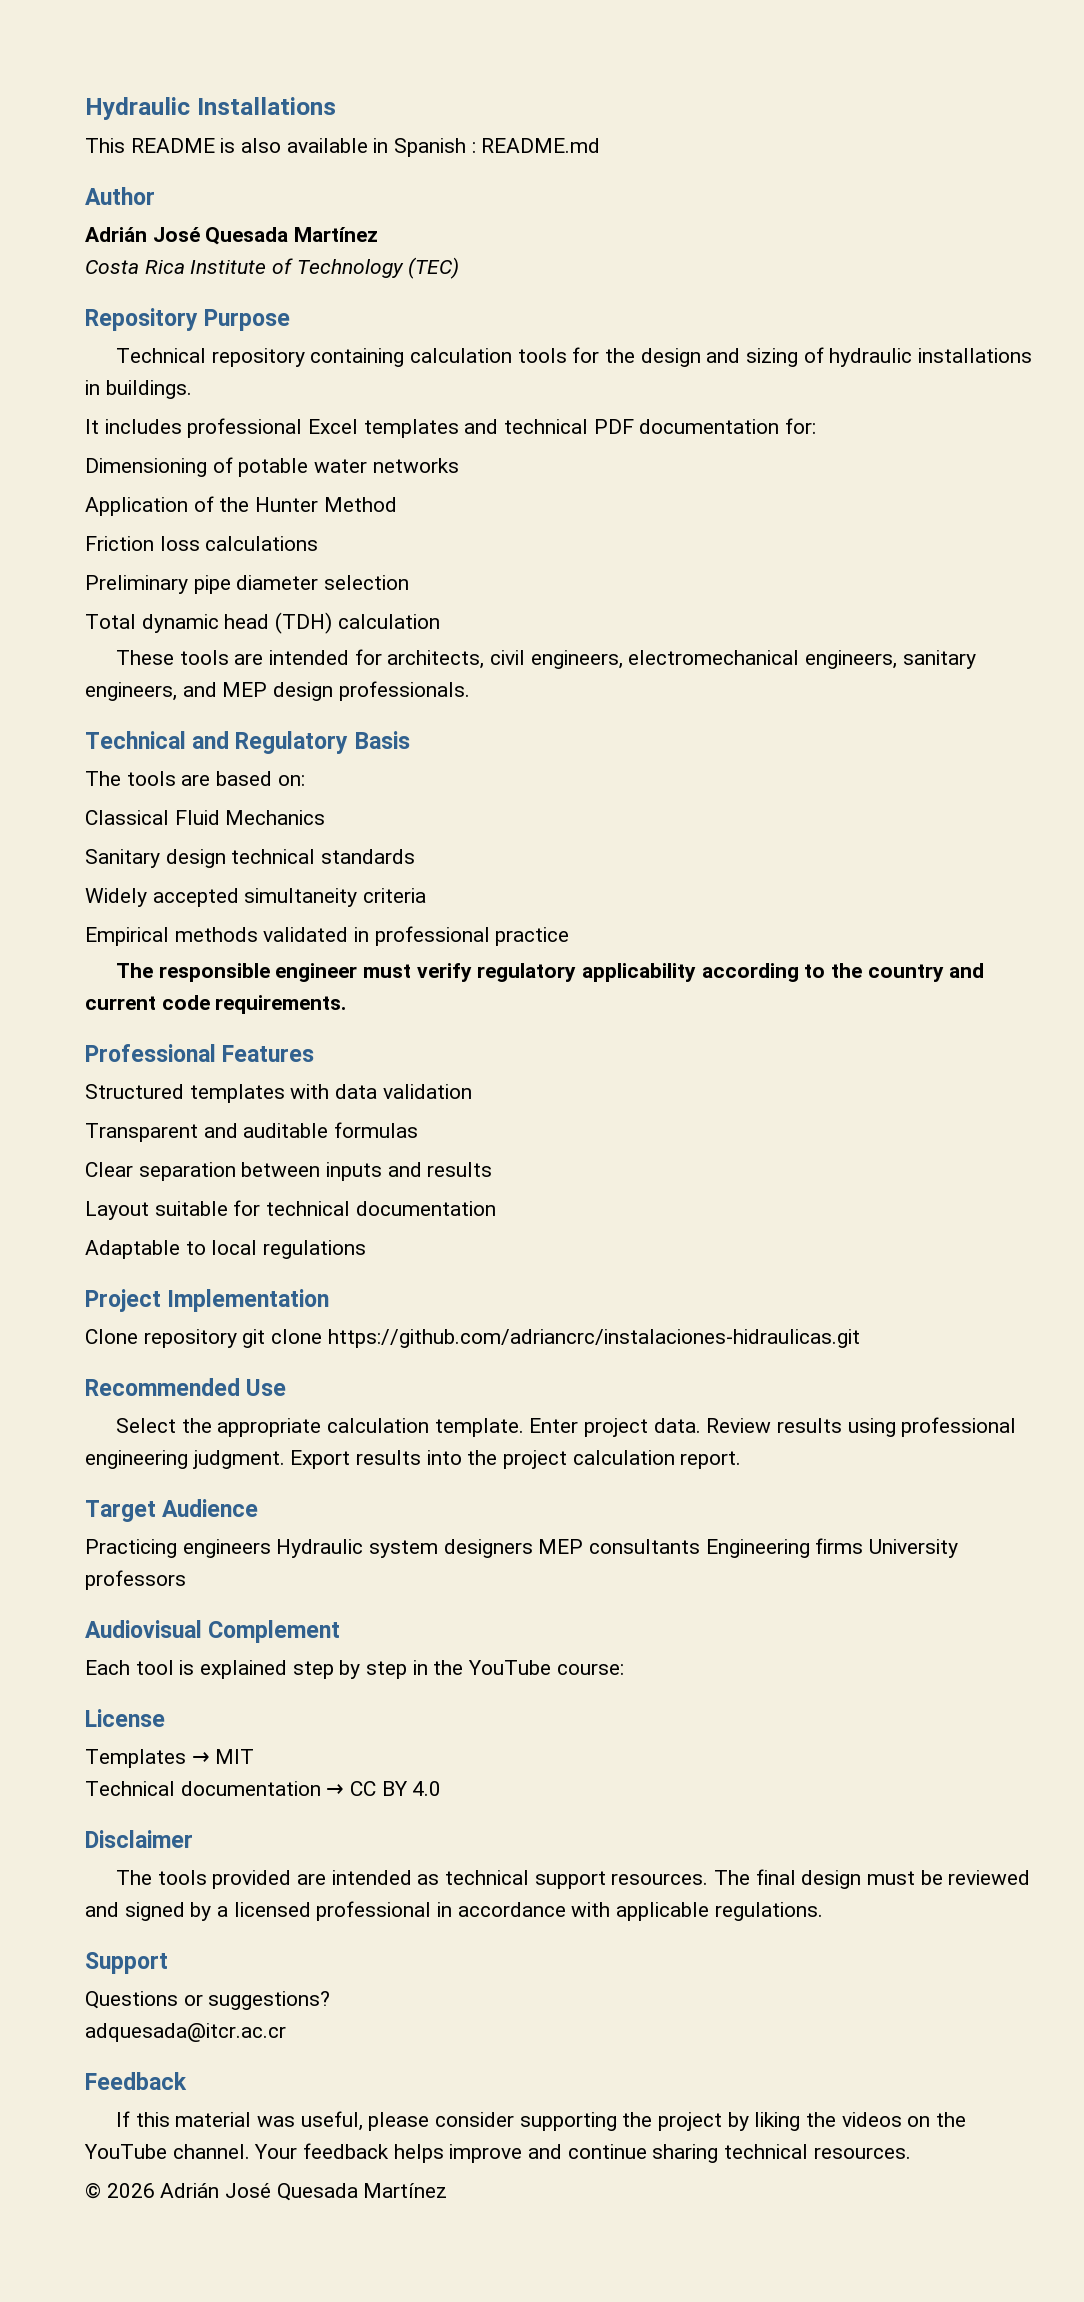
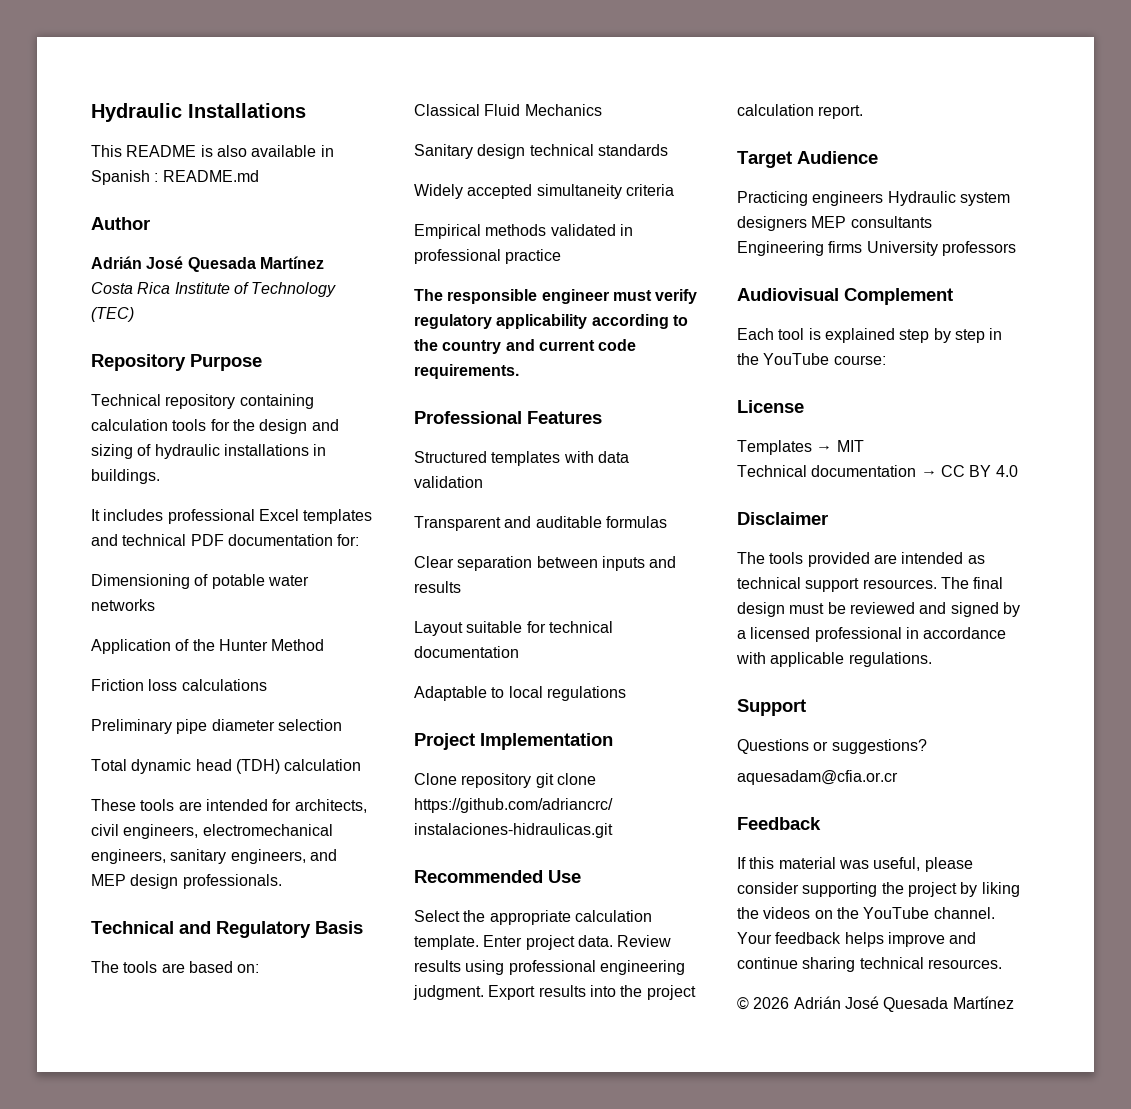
[85,2023,286,2042] adquesada@itcr.ac.cr -> [737,770,898,785] aquesadam@cfia.or.cr

